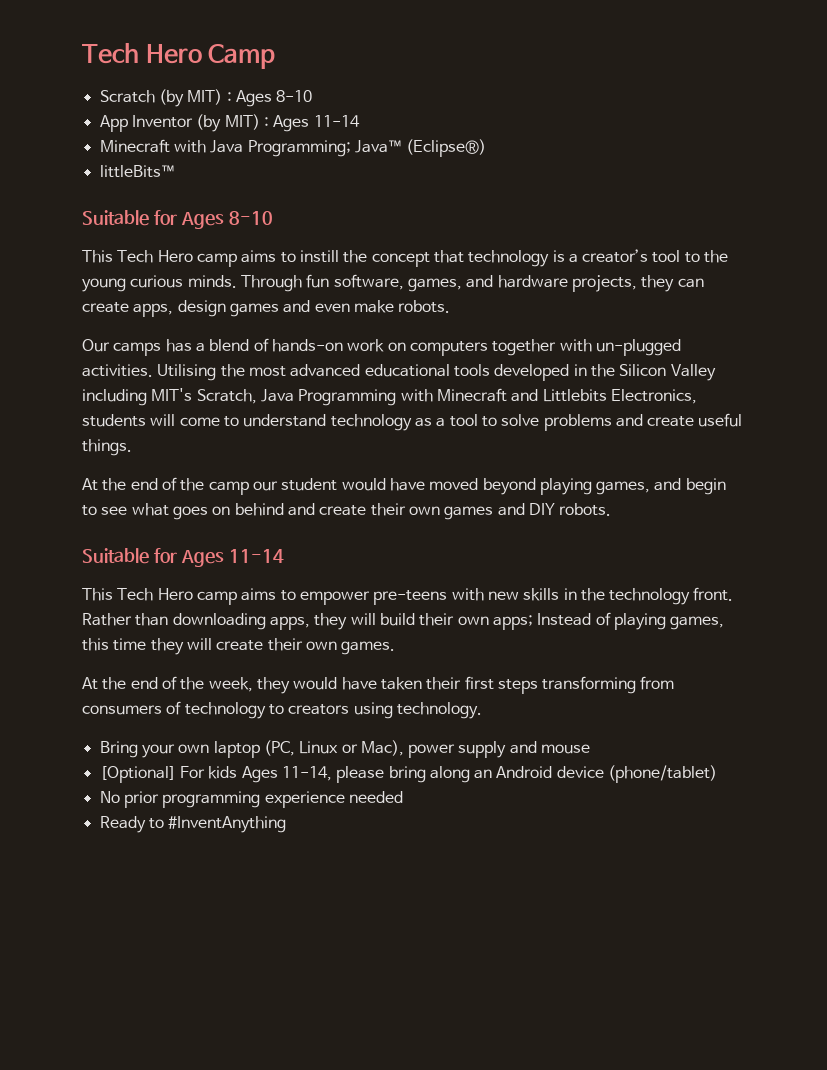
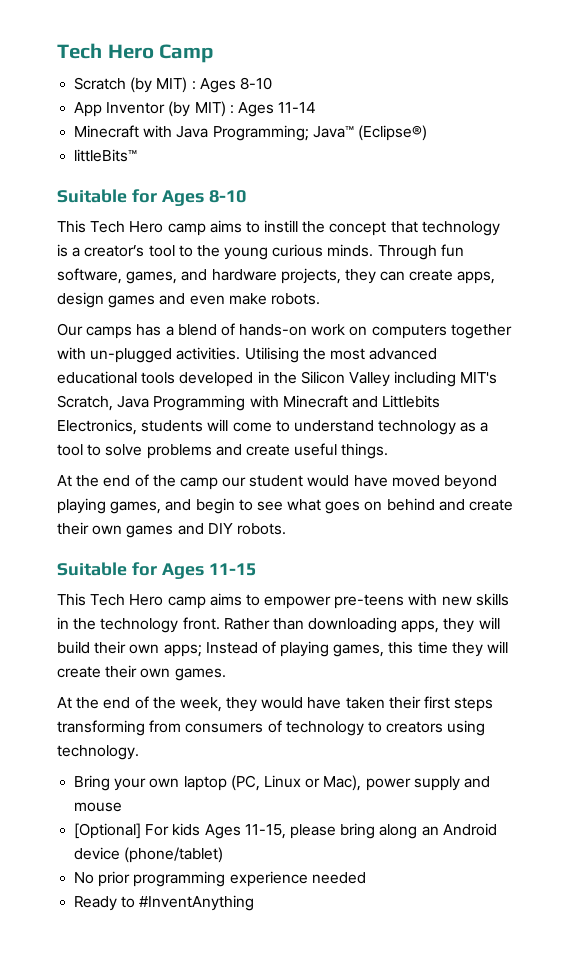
[228,549,284,563] 11-14 -> [208,563,256,576] 11-15
[281,766,332,781] 11-14, -> [244,824,286,839] 11-15,

